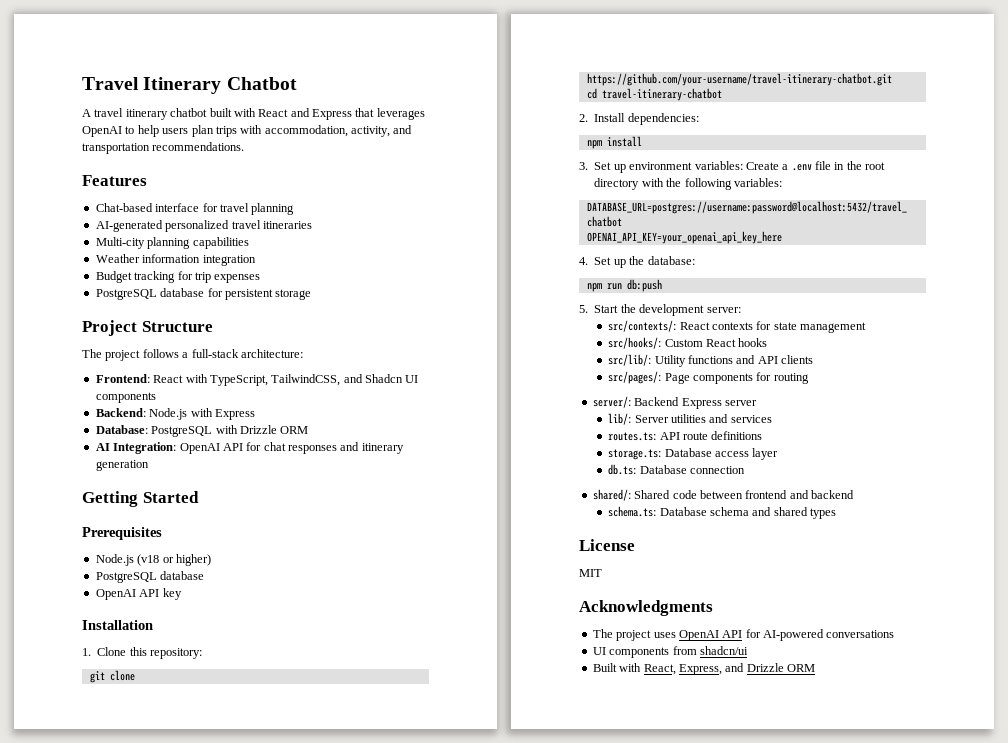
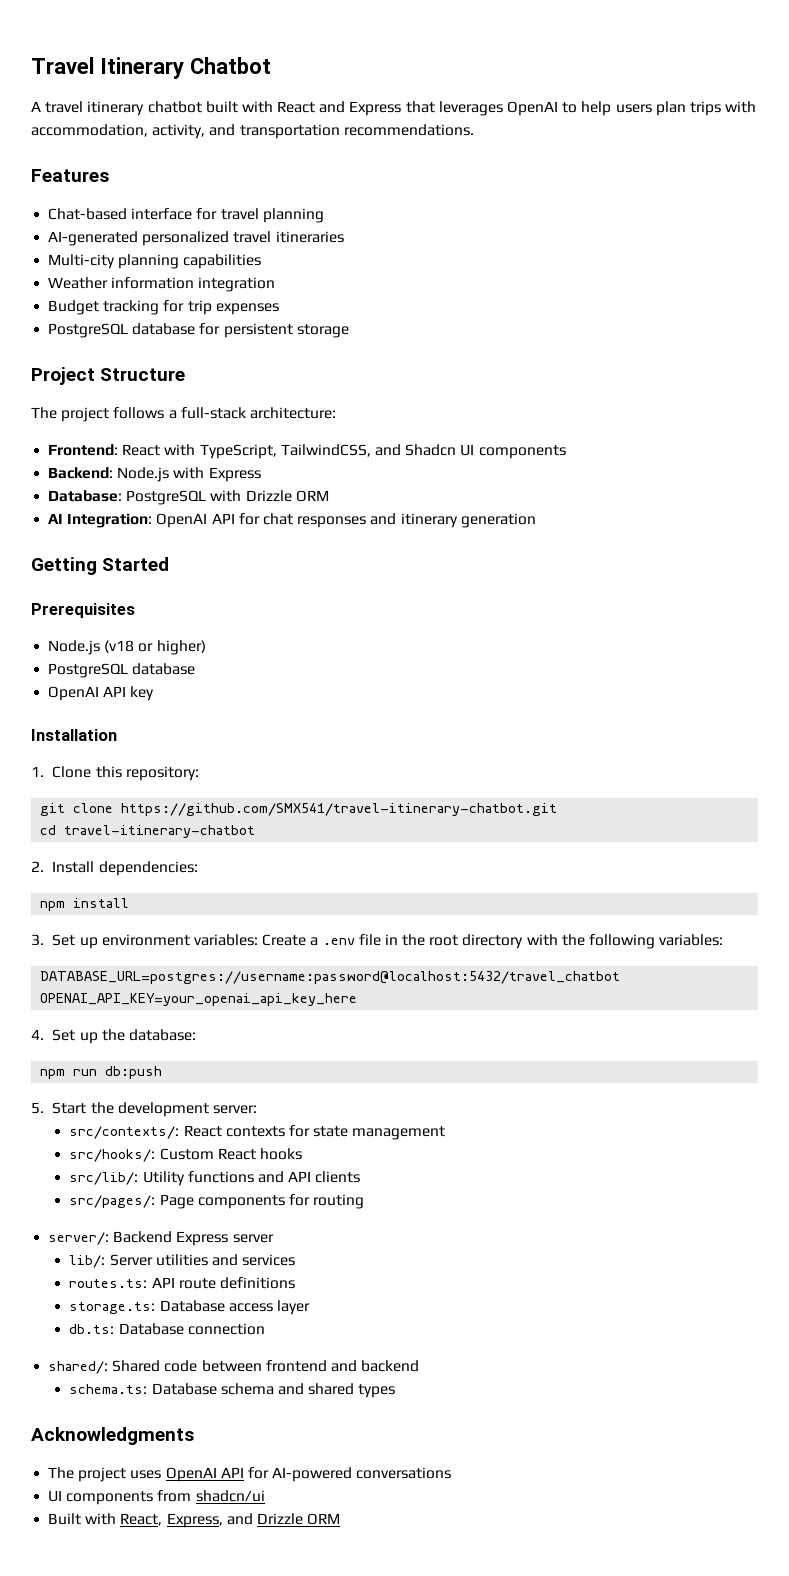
[586,73,892,86] https://github.com/your-username/travel-itinerary-chatbot.git -> [121,803,558,816] https://github.com/SMX541/travel-itinerary-chatbot.git
[579,539,635,551] [579,569,602,577] // License // MIT -> (396, 1391) none

